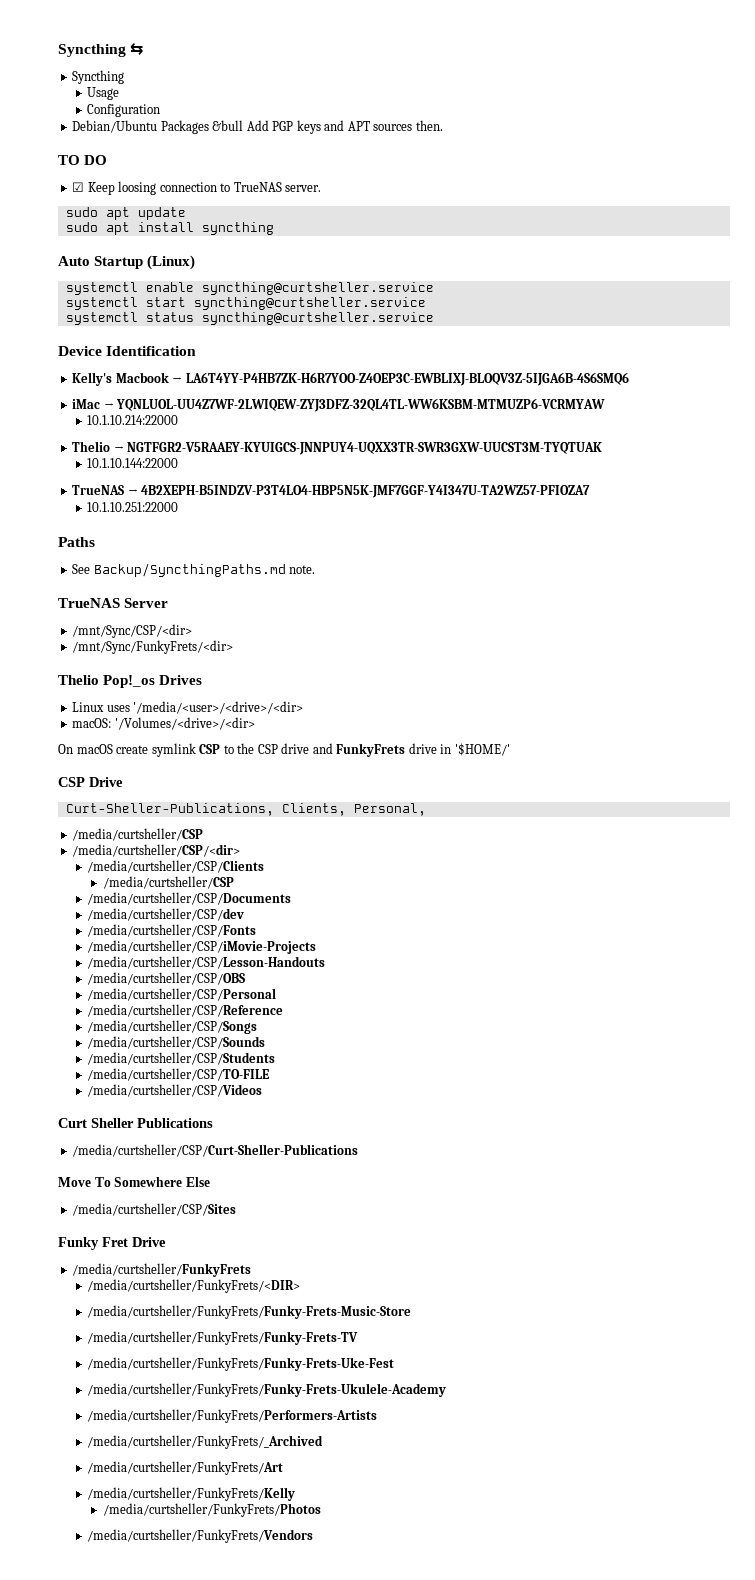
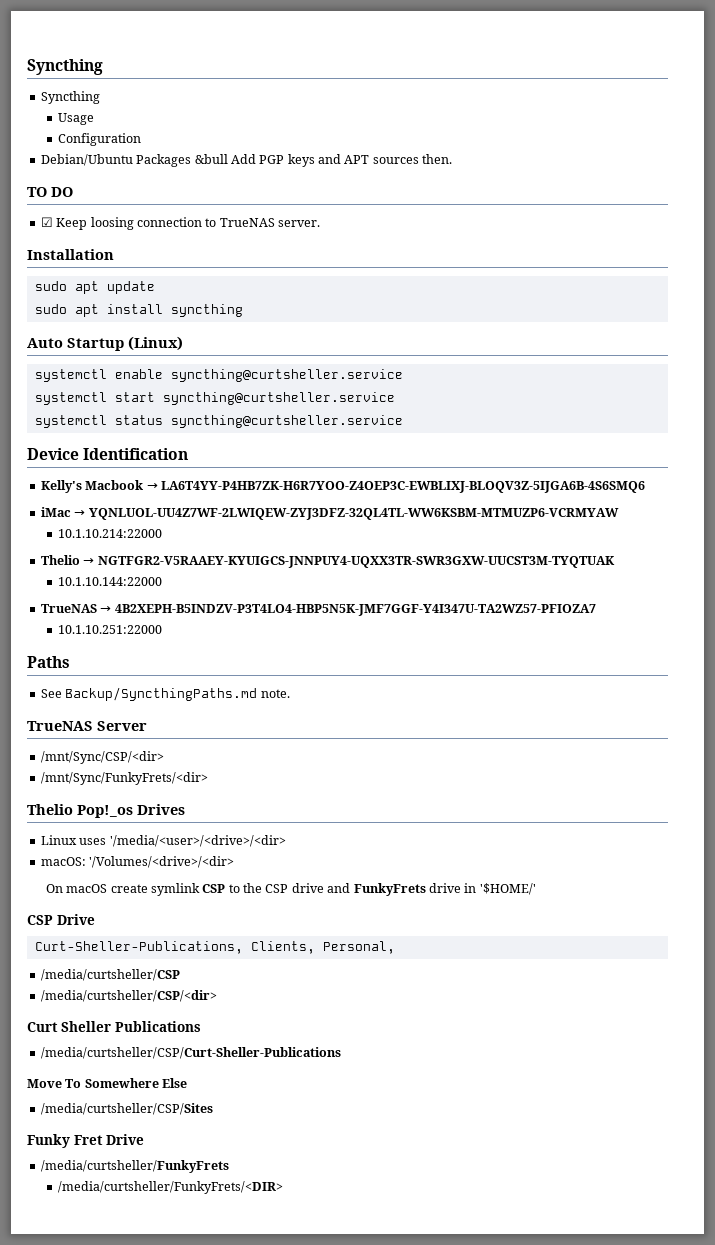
[58,43,144,57] Syncthing ⇆ -> [27,59,103,75] Syncthing
(322, 188) none -> [27,249,114,260] // Installation
[87,860,265,873] [102,876,234,889] [87,892,292,905] [87,908,245,921] [87,924,257,937] [87,940,317,954] [87,956,326,969] [87,972,246,985] [87,988,277,1001] [87,1004,284,1017] [87,1020,258,1034] [87,1036,266,1049] [87,1052,276,1065] [87,1068,270,1081] [87,1084,263,1097] // /media/curtsheller/CSP/Clients // /media/curtsheller/CSP // /media/curtsheller/CSP/Documents // /media/curtsheller/CSP/dev // /media/curtsheller/CSP/Fonts // /media/curtsheller/CSP/iMovie-Projects // /media/curtsheller/CSP/Lesson-Handouts // /media/curtsheller/CSP/OBS // /media/curtsheller/CSP/Personal // /media/curtsheller/CSP/Reference // /media/curtsheller/CSP/Songs // /media/curtsheller/CSP/Sounds // /media/curtsheller/CSP/Students // /media/curtsheller/CSP/TO-FILE // /media/curtsheller/CSP/Videos -> (217, 996) none
[87,1305,412,1319] [87,1331,359,1345] [87,1357,395,1371] [87,1383,447,1397] [87,1409,378,1423] [87,1435,324,1449] [87,1461,284,1475] [87,1487,296,1501] [102,1503,321,1517] [87,1529,314,1543] // /media/curtsheller/FunkyFrets/Funky-Frets-Music-Store // /media/curtsheller/FunkyFrets/Funky-Frets-TV // /media/curtsheller/FunkyFrets/Funky-Frets-Uke-Fest // /media/curtsheller/FunkyFrets/Funky-Frets-Ukulele-Academy // /media/curtsheller/FunkyFrets/Performers-Artists // /media/curtsheller/FunkyFrets/_Archived // /media/curtsheller/FunkyFrets/Art // /media/curtsheller/FunkyFrets/Kelly // /media/curtsheller/FunkyFrets/Photos // /media/curtsheller/FunkyFrets/Vendors -> (284, 1187) none

